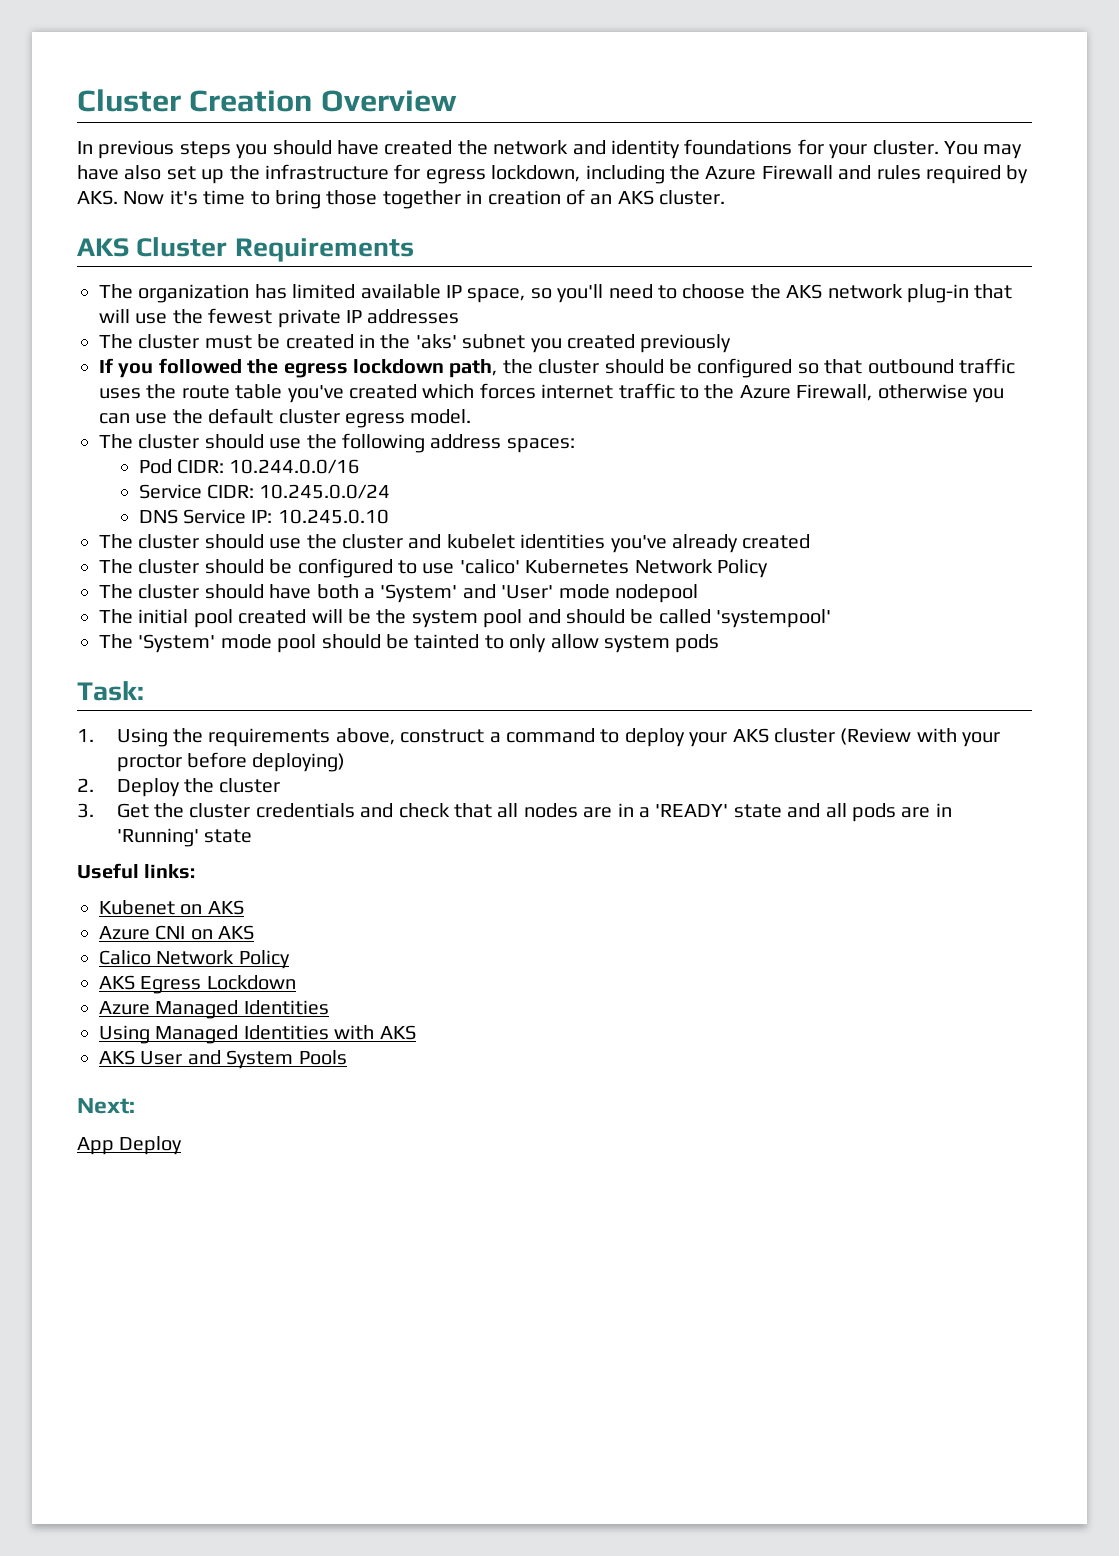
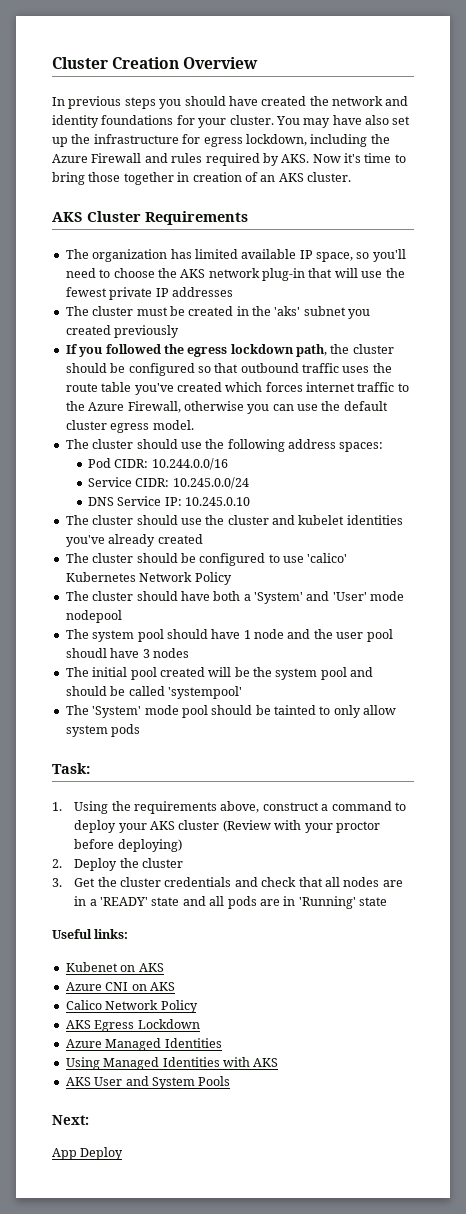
(698, 593) none -> [65,629,393,642] [65,648,189,658] // The system pool should have 1 node and the user pool shoudl have 3 nodes

